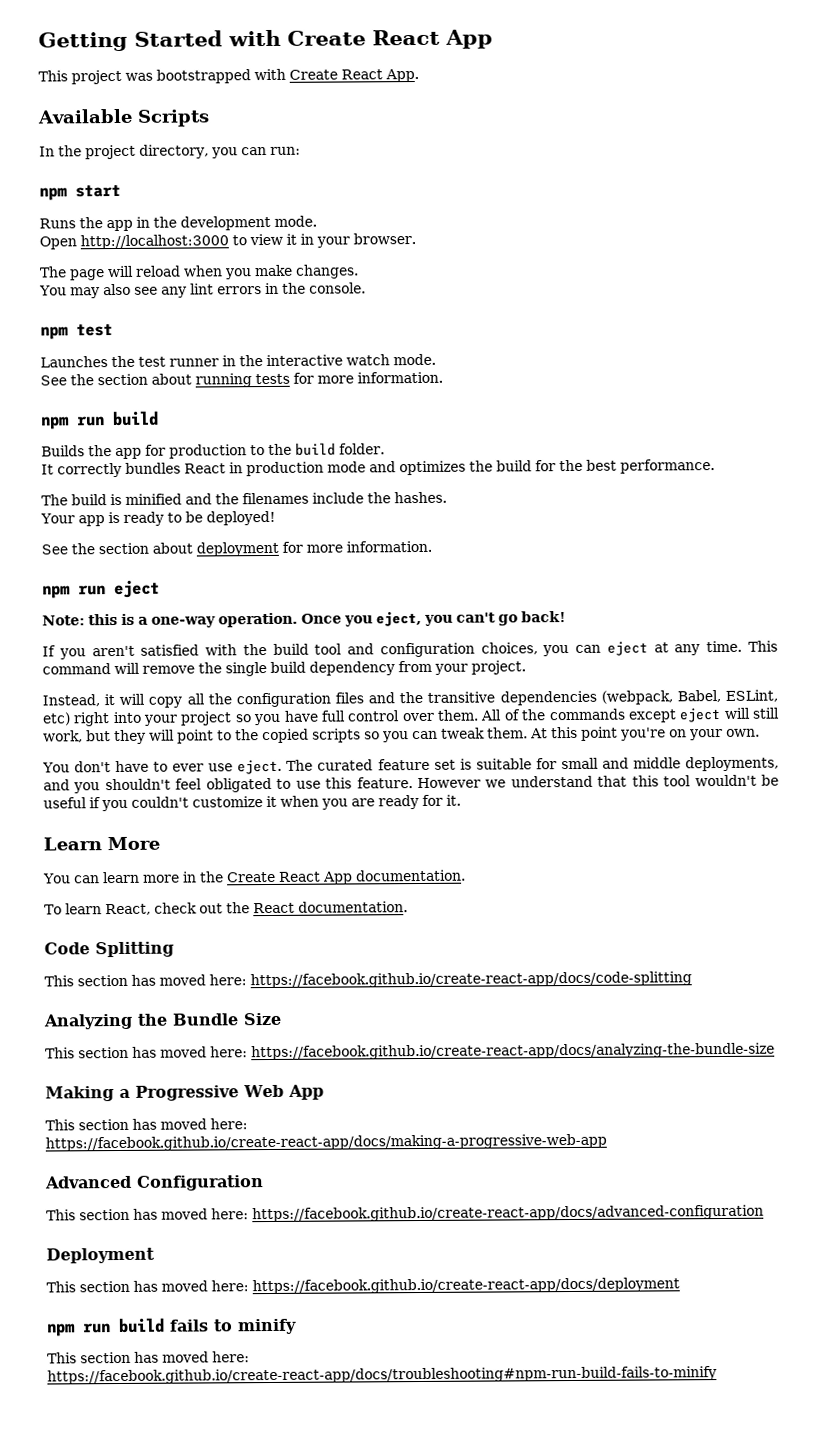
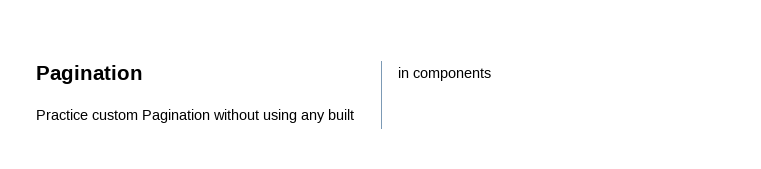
[38,29,493,52] [38,68,419,85] [37,108,210,127] [39,144,301,160] [39,184,121,201] [39,215,317,232] [39,233,416,250] [39,264,359,281] [39,282,366,299] [40,324,113,340] [40,353,436,368] [40,371,443,388] [40,410,159,430] [41,442,385,460] [41,459,715,478] [41,491,447,506] [40,510,276,527] [41,540,432,557] [42,579,160,599] [42,610,566,628] [42,640,778,660] [42,660,526,677] [42,689,778,708] [42,707,780,727] [43,726,760,745] [42,756,779,775] [43,774,779,794] [43,794,461,812] [43,836,160,851] [43,869,466,885] [44,901,408,916] [44,941,174,958] [44,971,692,989] [43,1012,282,1030] [45,1042,775,1061] [45,1084,324,1102] [45,1118,248,1131] [45,1133,607,1152] [45,1175,264,1191] [46,1204,764,1223] [46,1247,155,1264] [46,1277,680,1295] [47,1317,297,1337] [47,1351,250,1364] [47,1366,717,1385] Getting Started with Create React App // This project was bootstrapped with Create React App. // Available Scripts // In the project directory, you can run: // npm start // Runs the app in the development mode. // Open http://localhost:3000 to view it in your browser. // The page will reload when you make changes. // You may also see any lint errors in the console. // npm test // Launches the test runner in the interactive watch mode. // See the section about running tests for more information. // npm run build // Builds the app for production to the build folder. // It correctly bundles React in production mode and optimizes the build for the best performance. // The build is minified and the filenames include the hashes. // Your app is ready to be deployed! // See the section about deployment for more information. // npm run eject // Note: this is a one-way operation. Once you eject, you can't go back! // If you aren't satisfied with the build tool and configuration choices, you can eject at any time. This command will remove the single build dependency from your project. // Instead, it will copy all the configuration files and the transitive dependencies (webpack, Babel, ESLint, etc) right into your project so you have full control over them. All of the commands except eject will still work, but they will point to the copied scripts so you can tweak them. At this point you're on your own. // You don't have to ever use eject. The curated feature set is suitable for small and middle deployments, and you shouldn't feel obligated to use this feature. However we understand that this tool wouldn't be useful if you couldn't customize it when you are ready for it. // Learn More // You can learn more in the Create React App documentation. // To learn React, check out the React documentation. // Code Splitting // This section has moved here: https://facebook.github.io/create-react-app/docs/code-splitting // Analyzing the Bundle Size // This section has moved here: https://facebook.github.io/create-react-app/docs/analyzing-the-bundle-size // Making a Progressive Web App // This section has moved here: https://facebook.github.io/create-react-app/docs/making-a-progressive-web-app // Advanced Configuration // This section has moved here: https://facebook.github.io/create-react-app/docs/advanced-configuration // Deployment // This section has moved here: https://facebook.github.io/create-react-app/docs/deployment // npm run build fails to minify // This section has moved here: https://facebook.github.io/create-react-app/docs/troubleshooting#npm-run-build-fails-to-minify -> [36,65,143,84] [36,109,354,123] [398,67,491,81] Pagination // Practice custom Pagination without using any built in components

